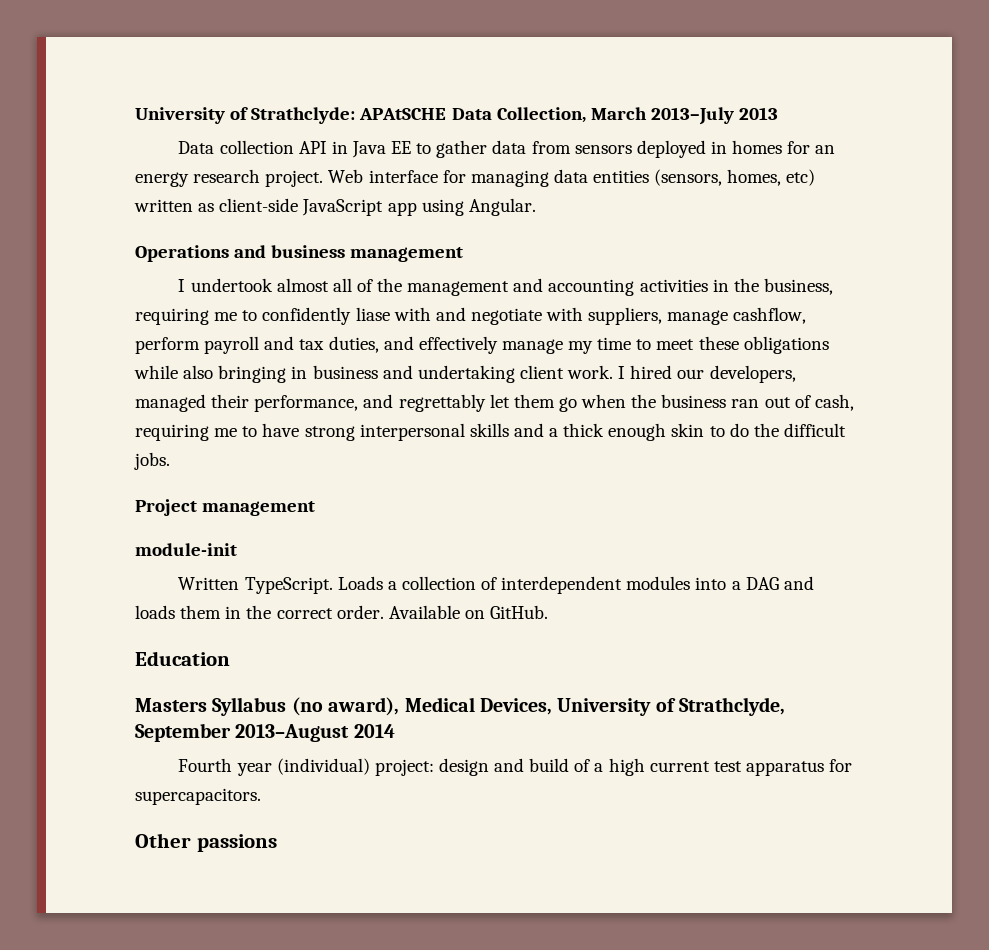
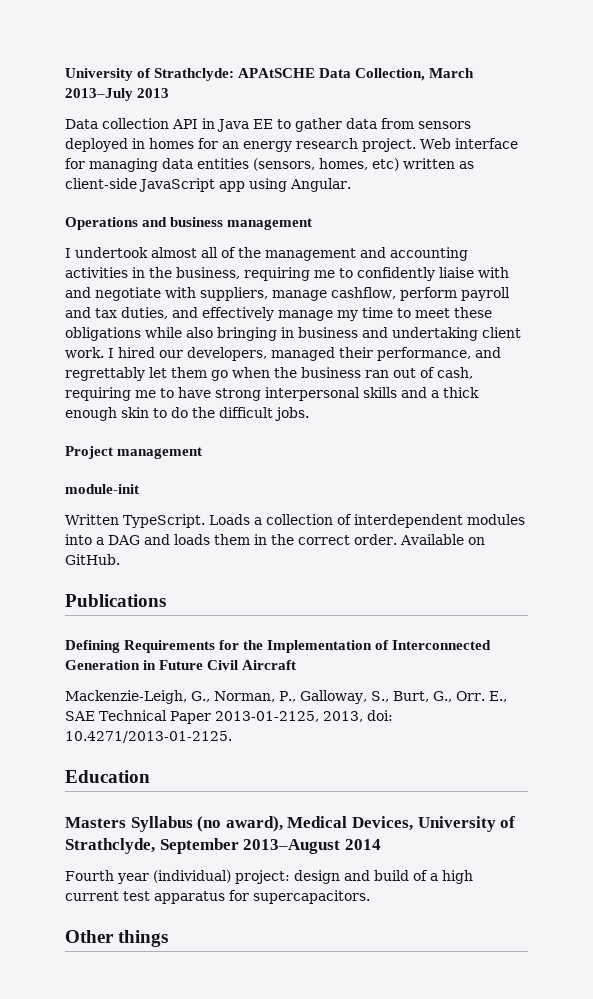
[355,307,390,321] liase -> [439,267,474,278] liaise
(549, 612) none -> [65,594,166,607] [65,640,492,653] [65,660,297,670] [65,690,507,704] [65,710,393,724] [65,731,232,743] // Publications // Defining Requirements for the Implementation of Interconnected Generation in Future Civil Aircraft // Mackenzie-Leigh, G., Norman, P., Galloway, S., Burt, G., Orr. E., SAE Technical Paper 2013-01-2125, 2013, doi: 10.4271/2013-01-2125.
[196,834,277,852] passions -> [118,930,169,947] things

